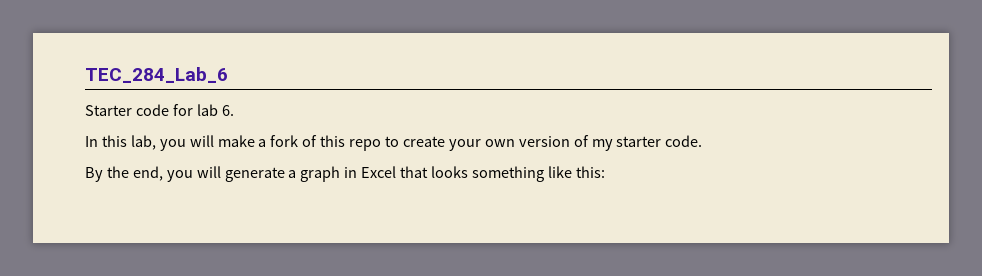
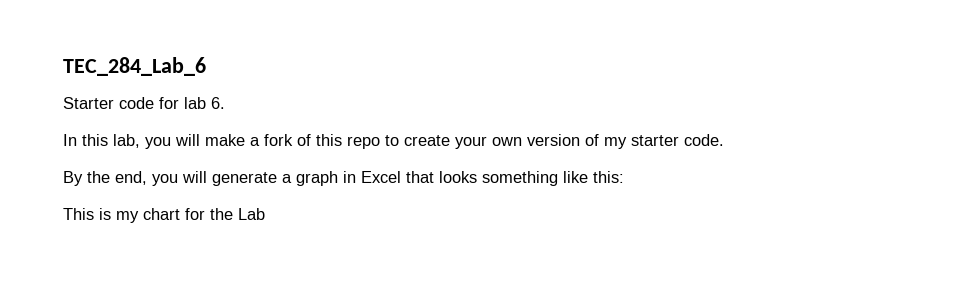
(605, 172) none -> [63,208,265,223] // This is my chart for the Lab

